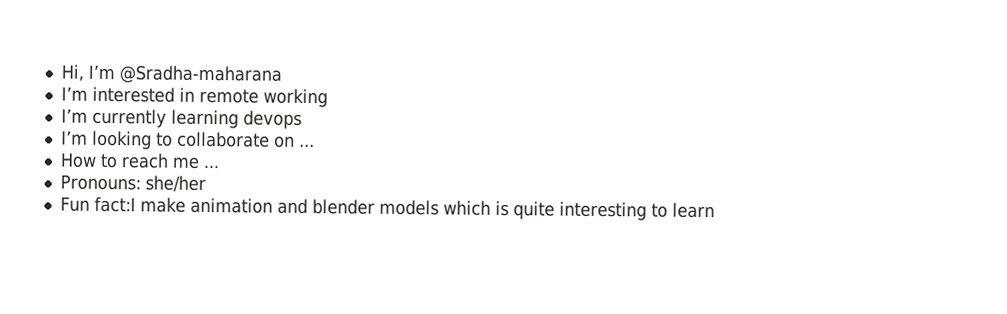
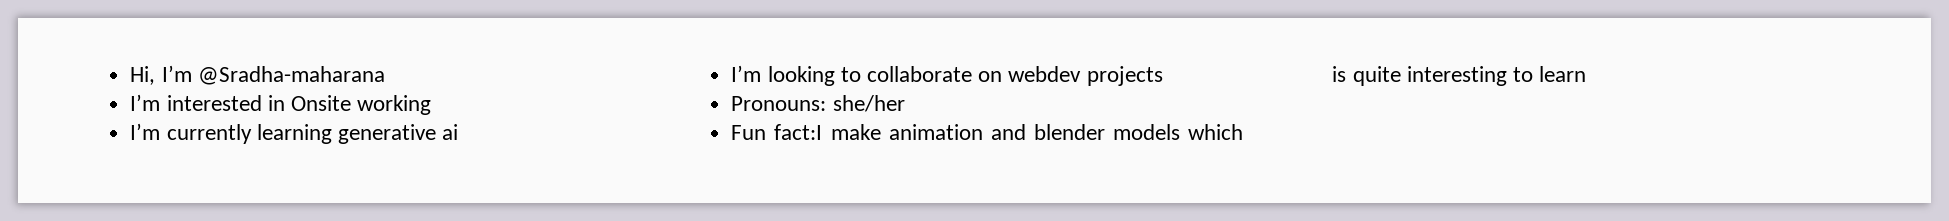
[198,88,259,104] remote -> [290,95,351,111] Onsite
[242,110,302,129] devops -> [337,124,459,144] generative ai
[298,143,315,148] [59,152,219,169] ... // How to reach me ... -> [1008,66,1163,86] webdev projects

